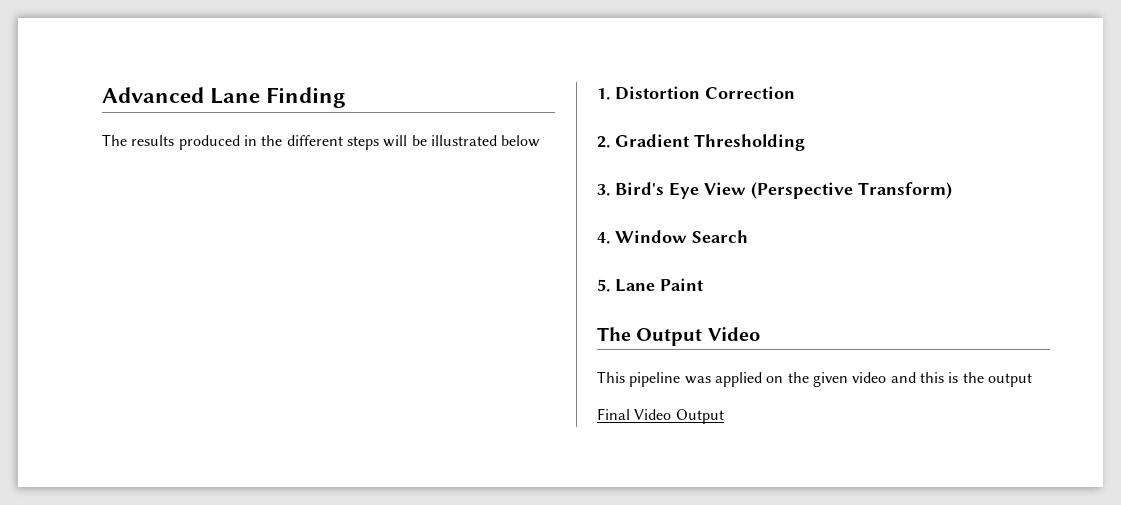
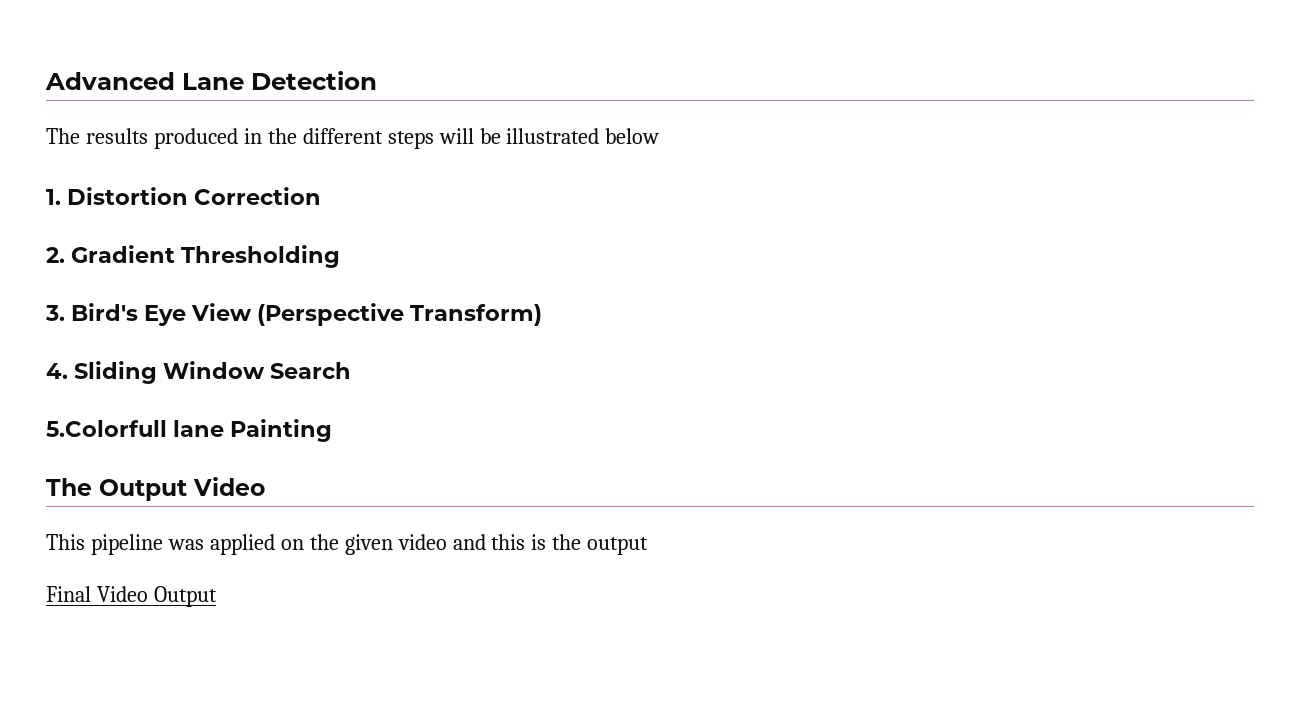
[266,87,347,108] Finding -> [251,71,377,90] Detection
(610, 238) none -> [74,361,158,384] Sliding
[597,278,704,292] 5. Lane Paint -> [46,419,333,442] 5.Colorfull lane Painting

